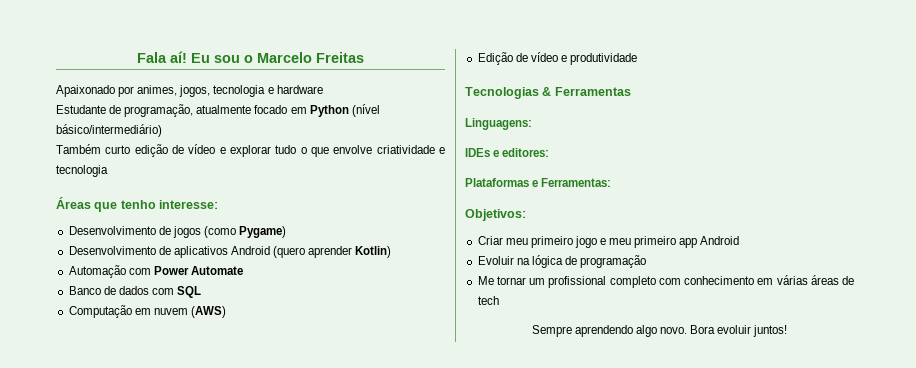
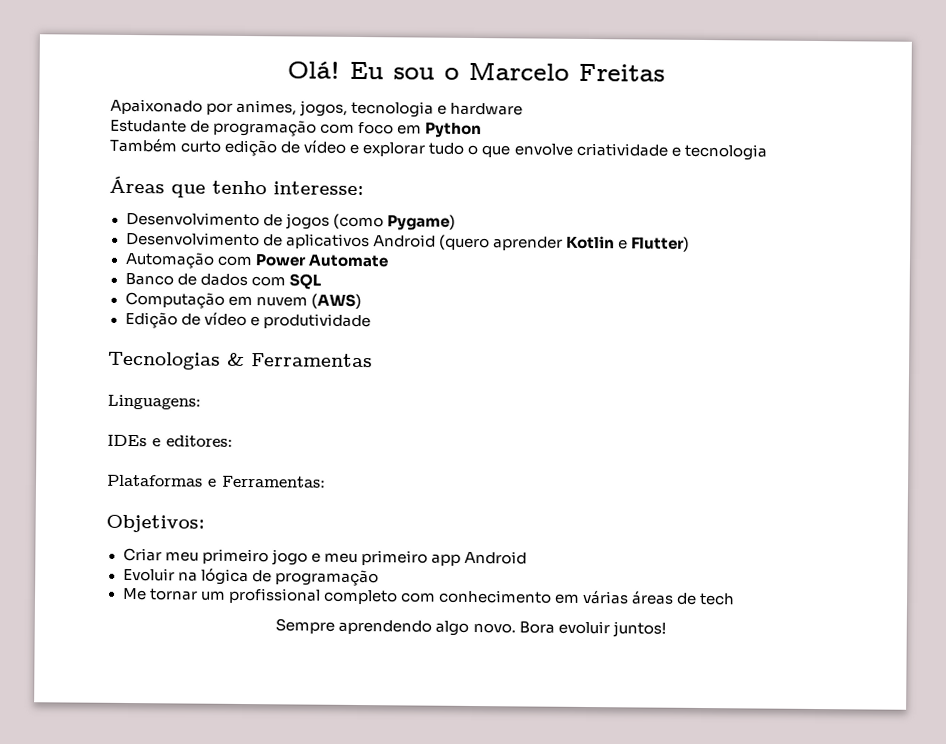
[137,51,187,63] Fala aí! -> [286,61,340,79] Olá!
[124,104,288,117] programação, atualmente focado -> [213,119,395,137] programação com foco
[351,104,380,117] [56,124,162,137] (nível básico/intermediário) -> (483, 130) none
[355,246,392,258] Kotlin) -> [565,235,690,252] Kotlin e Flutter)

